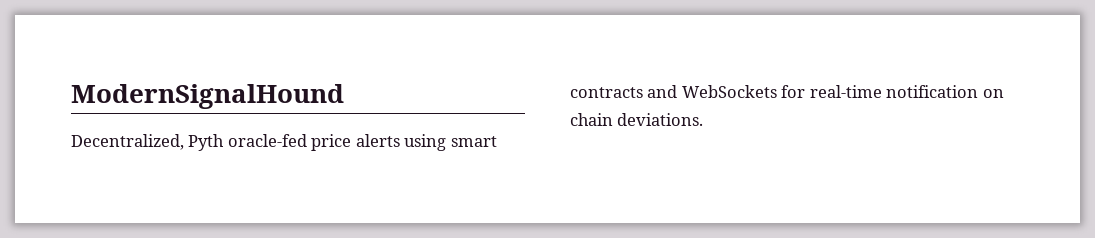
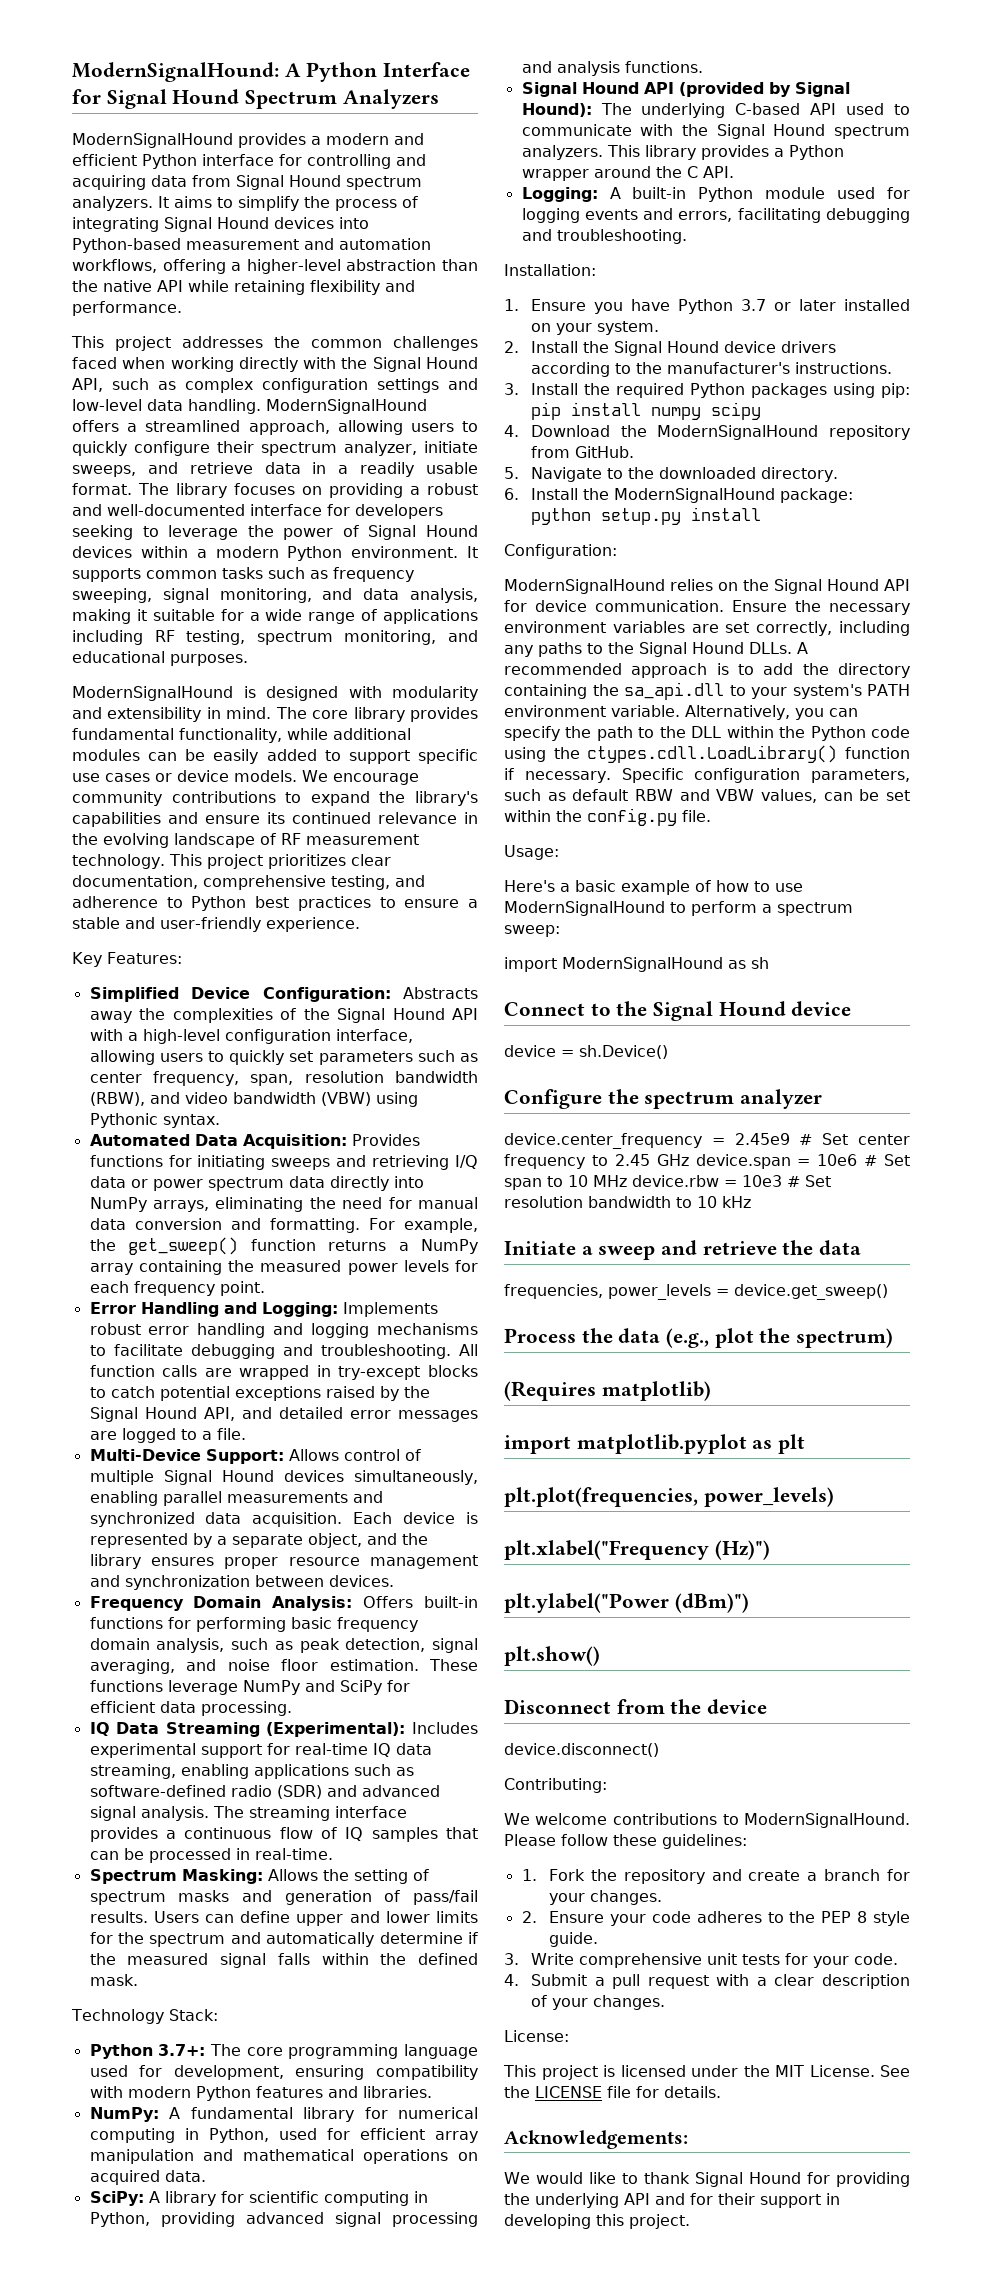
[71,84,344,109] [71,134,497,151] [570,85,1004,98] [570,113,704,126] ModernSignalHound // Decentralized, Pyth oracle-fed price alerts using smart contracts and WebSockets for real-time notification on chain deviations. -> [72,62,471,82] [72,89,439,109] [72,133,424,148] [72,154,426,169] [72,175,422,190] [72,196,418,211] [72,217,369,232] [72,238,431,253] [72,259,478,274] [72,280,415,295] [72,301,182,316] [71,336,478,351] [72,357,478,372] [72,378,478,393] [72,399,427,414] [72,420,479,435] [72,441,478,456] [72,462,478,477] [72,483,478,498] [72,504,443,519] [72,525,478,540] [72,546,478,561] [72,567,414,582] [72,588,479,603] [72,609,478,624] [72,630,478,645] [72,651,248,666] [72,686,478,701] [72,707,478,722] [72,728,411,743] [72,749,478,764] [72,770,419,785] [72,791,478,806] [72,812,478,827] [72,833,419,848] [72,854,391,869] [72,875,425,890] [72,896,479,911] [72,917,360,932] [72,952,182,967] [89,987,478,1002] [89,1008,478,1023] [89,1029,413,1044] [89,1050,478,1065] [89,1071,478,1086] [89,1092,418,1107] [89,1113,220,1128] [89,1134,420,1149] [89,1155,478,1170] [89,1176,424,1191] [89,1197,478,1212] [89,1218,478,1233] [89,1237,478,1255] [89,1260,478,1275] [89,1281,265,1296] [89,1302,438,1317] [89,1323,478,1338] [89,1344,478,1359] [89,1365,478,1380] [89,1386,430,1401] [89,1407,478,1422] [89,1428,246,1443] [89,1449,421,1464] [89,1470,478,1485] [89,1491,383,1506] [89,1512,478,1527] [89,1533,428,1548] [89,1554,478,1569] [89,1575,394,1590] [89,1596,478,1611] [89,1617,418,1632] [89,1638,478,1653] [89,1659,478,1674] [89,1680,410,1695] [89,1701,292,1716] [89,1722,478,1737] [89,1743,432,1758] [89,1764,414,1779] [89,1785,440,1799] [89,1806,407,1821] [89,1827,478,1842] [89,1848,333,1863] [89,1869,429,1884] [89,1890,478,1905] [89,1911,478,1926] [89,1932,478,1947] [89,1953,478,1968] [89,1974,138,1986] [71,2009,218,2024] [89,2044,478,2059] [89,2065,478,2080] [89,2086,432,2101] [89,2107,478,2122] [89,2128,478,2143] [89,2149,478,2164] [89,2170,206,2185] [89,2191,428,2206] [89,2212,478,2227] [521,61,703,76] [521,82,850,97] [521,103,910,118] [521,124,910,139] [521,145,844,160] [521,166,734,181] [521,187,910,202] [521,208,910,223] [521,229,687,244] [504,264,596,276] [504,299,910,314] [531,321,660,335] [504,341,837,356] [531,362,893,377] [504,383,910,398] [531,402,762,420] [504,425,910,440] [531,446,635,458] [504,467,839,482] [504,488,854,503] [531,507,762,525] [504,544,617,559] [504,579,910,594] [504,600,910,615] [504,621,910,636] [504,642,808,657] [504,663,910,678] [504,682,911,700] [504,705,858,720] [504,726,911,741] [504,745,910,763] [504,768,910,783] [504,789,910,803] [504,808,711,826] [504,845,559,860] [504,880,803,895] [504,901,853,916] [504,925,560,937] [504,957,769,972] [504,1001,852,1021] [504,1045,668,1059] [504,1089,823,1109] [504,1133,910,1149] [504,1154,910,1169] [504,1175,831,1190] [504,1196,751,1208] [504,1240,862,1260] [504,1284,888,1300] [504,1328,894,1348] [504,1381,711,1401] [504,1434,806,1454] [504,1487,834,1507] [504,1540,770,1560] [504,1593,749,1613] [504,1646,600,1666] [504,1699,768,1714] [504,1743,659,1757] [504,1778,607,1793] [504,1813,910,1828] [504,1834,747,1849] [521,1869,910,1884] [549,1890,663,1905] [521,1911,910,1926] [549,1932,599,1947] [504,1953,899,1968] [504,1974,910,1989] [531,1995,666,2010] [504,2030,569,2042] [503,2065,910,2080] [504,2086,721,2098] [504,2130,688,2149] [504,2172,910,2187] [504,2193,840,2208] [504,2214,690,2229] ModernSignalHound: A Python Interface for Signal Hound Spectrum Analyzers // ModernSignalHound provides a modern and efficient Python interface for controlling and acquiring data from Signal Hound spectrum analyzers. It aims to simplify the process of integrating Signal Hound devices into Python-based measurement and automation workflows, offering a higher-level abstraction than the native API while retaining flexibility and performance. // This project addresses the common challenges faced when working directly with the Signal Hound API, such as complex configuration settings and low-level data handling. ModernSignalHound offers a streamlined approach, allowing users to quickly configure their spectrum analyzer, initiate sweeps, and retrieve data in a readily usable format. The library focuses on providing a robust and well-documented interface for developers seeking to leverage the power of Signal Hound devices within a modern Python environment. It supports common tasks such as frequency sweeping, signal monitoring, and data analysis, making it suitable for a wide range of applications including RF testing, spectrum monitoring, and educational purposes. // ModernSignalHound is designed with modularity and extensibility in mind. The core library provides fundamental functionality, while additional modules can be easily added to support specific use cases or device models. We encourage community contributions to expand the library's capabilities and ensure its continued relevance in the evolving landscape of RF measurement technology. This project prioritizes clear documentation, comprehensive testing, and adherence to Python best practices to ensure a stable and user-friendly experience. // Key Features: // Simplified Device Configuration: Abstracts away the complexities of the Signal Hound API with a high-level configuration interface, allowing users to quickly set parameters such as center frequency, span, resolution bandwidth (RBW), and video bandwidth (VBW) using Pythonic syntax. // Automated Data Acquisition: Provides functions for initiating sweeps and retrieving I/Q data or power spectrum data directly into NumPy arrays, eliminating the need for manual data conversion and formatting. For example, the get_sweep() function returns a NumPy array containing the measured power levels for each frequency point. // Error Handling and Logging: Implements robust error handling and logging mechanisms to facilitate debugging and troubleshooting. All function calls are wrapped in try-except blocks to catch potential exceptions raised by the Signal Hound API, and detailed error messages are logged to a file. // Multi-Device Support: Allows control of multiple Signal Hound devices simultaneously, enabling parallel measurements and synchronized data acquisition. Each device is represented by a separate object, and the library ensures proper resource management and synchronization between devices. // Frequency Domain Analysis: Offers built-in functions for performing basic frequency domain analysis, such as peak detection, signal averaging, and noise floor estimation. These functions leverage NumPy and SciPy for efficient data processing. // IQ Data Streaming (Experimental): Includes experimental support for real-time IQ data streaming, enabling applications such as software-defined radio (SDR) and advanced signal analysis. The streaming interface provides a continuous flow of IQ samples that can be processed in real-time. // Spectrum Masking: Allows the setting of spectrum masks and generation of pass/fail results. Users can define upper and lower limits for the spectrum and automatically determine if the measured signal falls within the defined mask. // Technology Stack: // Python 3.7+: The core programming language used for development, ensuring compatibility with modern Python features and libraries. // NumPy: A fundamental library for numerical computing in Python, used for efficient array manipulation and mathematical operations on acquired data. // SciPy: A library for scientific computing in Python, providing advanced signal processing and analysis functions. // Signal Hound API (provided by Signal Hound): The underlying C-based API used to communicate with the Signal Hound spectrum analyzers. This library provides a Python wrapper around the C API. // Logging: A built-in Python module used for logging events and errors, facilitating debugging and troubleshooting. // Installation: // 1. Ensure you have Python 3.7 or later installed on your system. // 2. Install the Signal Hound device drivers according to the manufacturer's instructions. // 3. Install the required Python packages using pip: pip install numpy scipy // 4. Download the ModernSignalHound repository from GitHub. // 5. Navigate to the downloaded directory. // 6. Install the ModernSignalHound package: python setup.py install // Configuration: // ModernSignalHound relies on the Signal Hound API for device communication. Ensure the necessary environment variables are set correctly, including any paths to the Signal Hound DLLs. A recommended approach is to add the directory containing the sa_api.dll to your system's PATH environment variable. Alternatively, you can specify the path to the DLL within the Python code using the ctypes.cdll.LoadLibrary() function if necessary. Specific configuration parameters, such as default RBW and VBW values, can be set within the config.py file. // Usage: // Here's a basic example of how to use ModernSignalHound to perform a spectrum sweep: // import ModernSignalHound as sh // Connect to the Signal Hound device // device = sh.Device() // Configure the spectrum analyzer // device.center_frequency = 2.45e9 # Set center frequency to 2.45 GHz device.span = 10e6 # Set span to 10 MHz device.rbw = 10e3 # Set resolution bandwidth to 10 kHz // Initiate a sweep and retrieve the data // frequencies, power_levels = device.get_sweep() // Process the data (e.g., plot the spectrum) // (Requires matplotlib) // import matplotlib.pyplot as plt // plt.plot(frequencies, power_levels) // plt.xlabel("Frequency (Hz)") // plt.ylabel("Power (dBm)") // plt.show() // Disconnect from the device // device.disconnect() // Contributing: // We welcome contributions to ModernSignalHound. Please follow these guidelines: // 1. Fork the repository and create a branch for your changes. // 2. Ensure your code adheres to the PEP 8 style guide. // 3. Write comprehensive unit tests for your code. // 4. Submit a pull request with a clear description of your changes. // License: // This project is licensed under the MIT License. See the LICENSE file for details. // Acknowledgements: // We would like to thank Signal Hound for providing the underlying API and for their support in developing this project.

